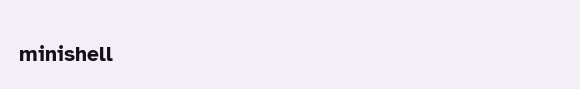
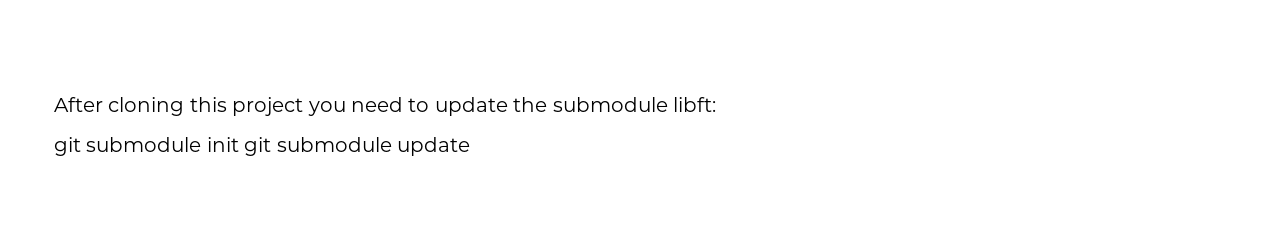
[19,45,113,61] minishell -> [54,97,716,116] [54,137,470,156] After cloning this project you need to update the submodule libft: // git submodule init git submodule update

